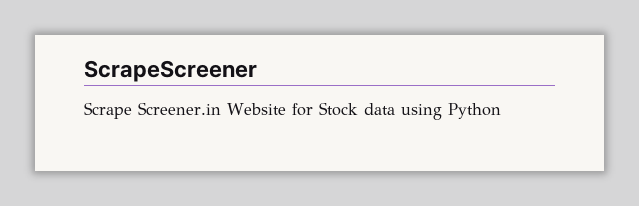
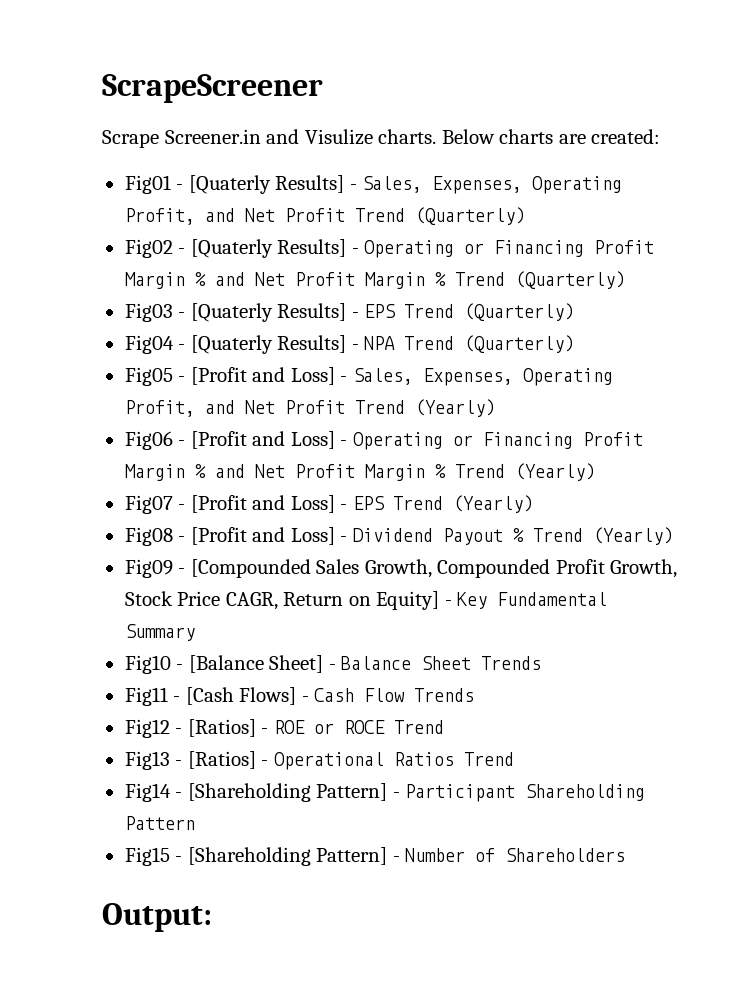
[226,102,501,120] Website for Stock data using Python -> [266,129,661,145] [124,175,623,194] [124,207,525,225] [124,239,655,258] [124,271,625,289] [124,303,575,322] [124,335,575,354] [124,367,613,386] [124,399,495,417] [124,431,643,450] [124,463,595,481] [124,495,533,514] [124,527,673,546] [124,559,678,578] [124,591,608,610] [124,624,195,641] [124,655,542,674] [124,687,475,706] [124,719,444,738] [124,751,514,770] [124,783,646,802] [124,816,195,830] [124,847,626,866] [102,903,212,932] and Visulize charts. Below charts are created: // Fig01 - [Quaterly Results] - Sales, Expenses, Operating Profit, and Net Profit Trend (Quarterly) // Fig02 - [Quaterly Results] - Operating or Financing Profit Margin % and Net Profit Margin % Trend (Quarterly) // Fig03 - [Quaterly Results] - EPS Trend (Quarterly) // Fig04 - [Quaterly Results] - NPA Trend (Quarterly) // Fig05 - [Profit and Loss] - Sales, Expenses, Operating Profit, and Net Profit Trend (Yearly) // Fig06 - [Profit and Loss] - Operating or Financing Profit Margin % and Net Profit Margin % Trend (Yearly) // Fig07 - [Profit and Loss] - EPS Trend (Yearly) // Fig08 - [Profit and Loss] - Dividend Payout % Trend (Yearly) // Fig09 - [Compounded Sales Growth, Compounded Profit Growth, Stock Price CAGR, Return on Equity] - Key Fundamental Summary // Fig10 - [Balance Sheet] - Balance Sheet Trends // Fig11 - [Cash Flows] - Cash Flow Trends // Fig12 - [Ratios] - ROE or ROCE Trend // Fig13 - [Ratios] - Operational Ratios Trend // Fig14 - [Shareholding Pattern] - Participant Shareholding Pattern // Fig15 - [Shareholding Pattern] - Number of Shareholders // Output:

